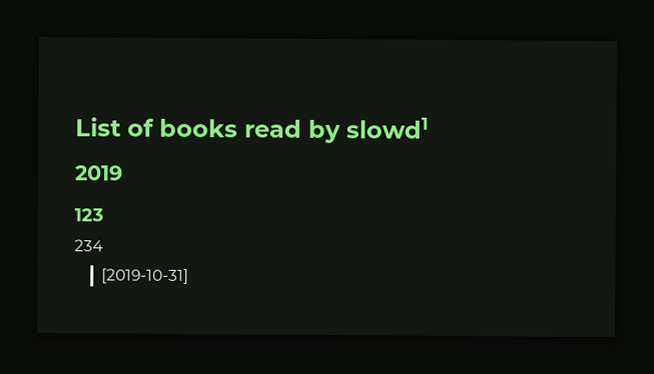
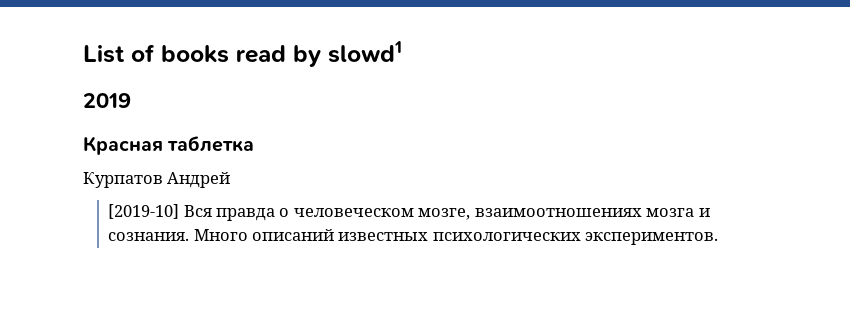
[74,208,104,222] [74,239,104,252] [101,268,190,285] 123 // 234 // [2019-10-31] -> [83,136,255,155] [83,172,231,188] [108,204,710,221] [108,229,719,245] Красная таблетка // Курпатов Андрей // [2019-10] Вся правда о человеческом мозге, взаимоотношениях мозга и сознания. Много описаний известных психологических экспериментов.

